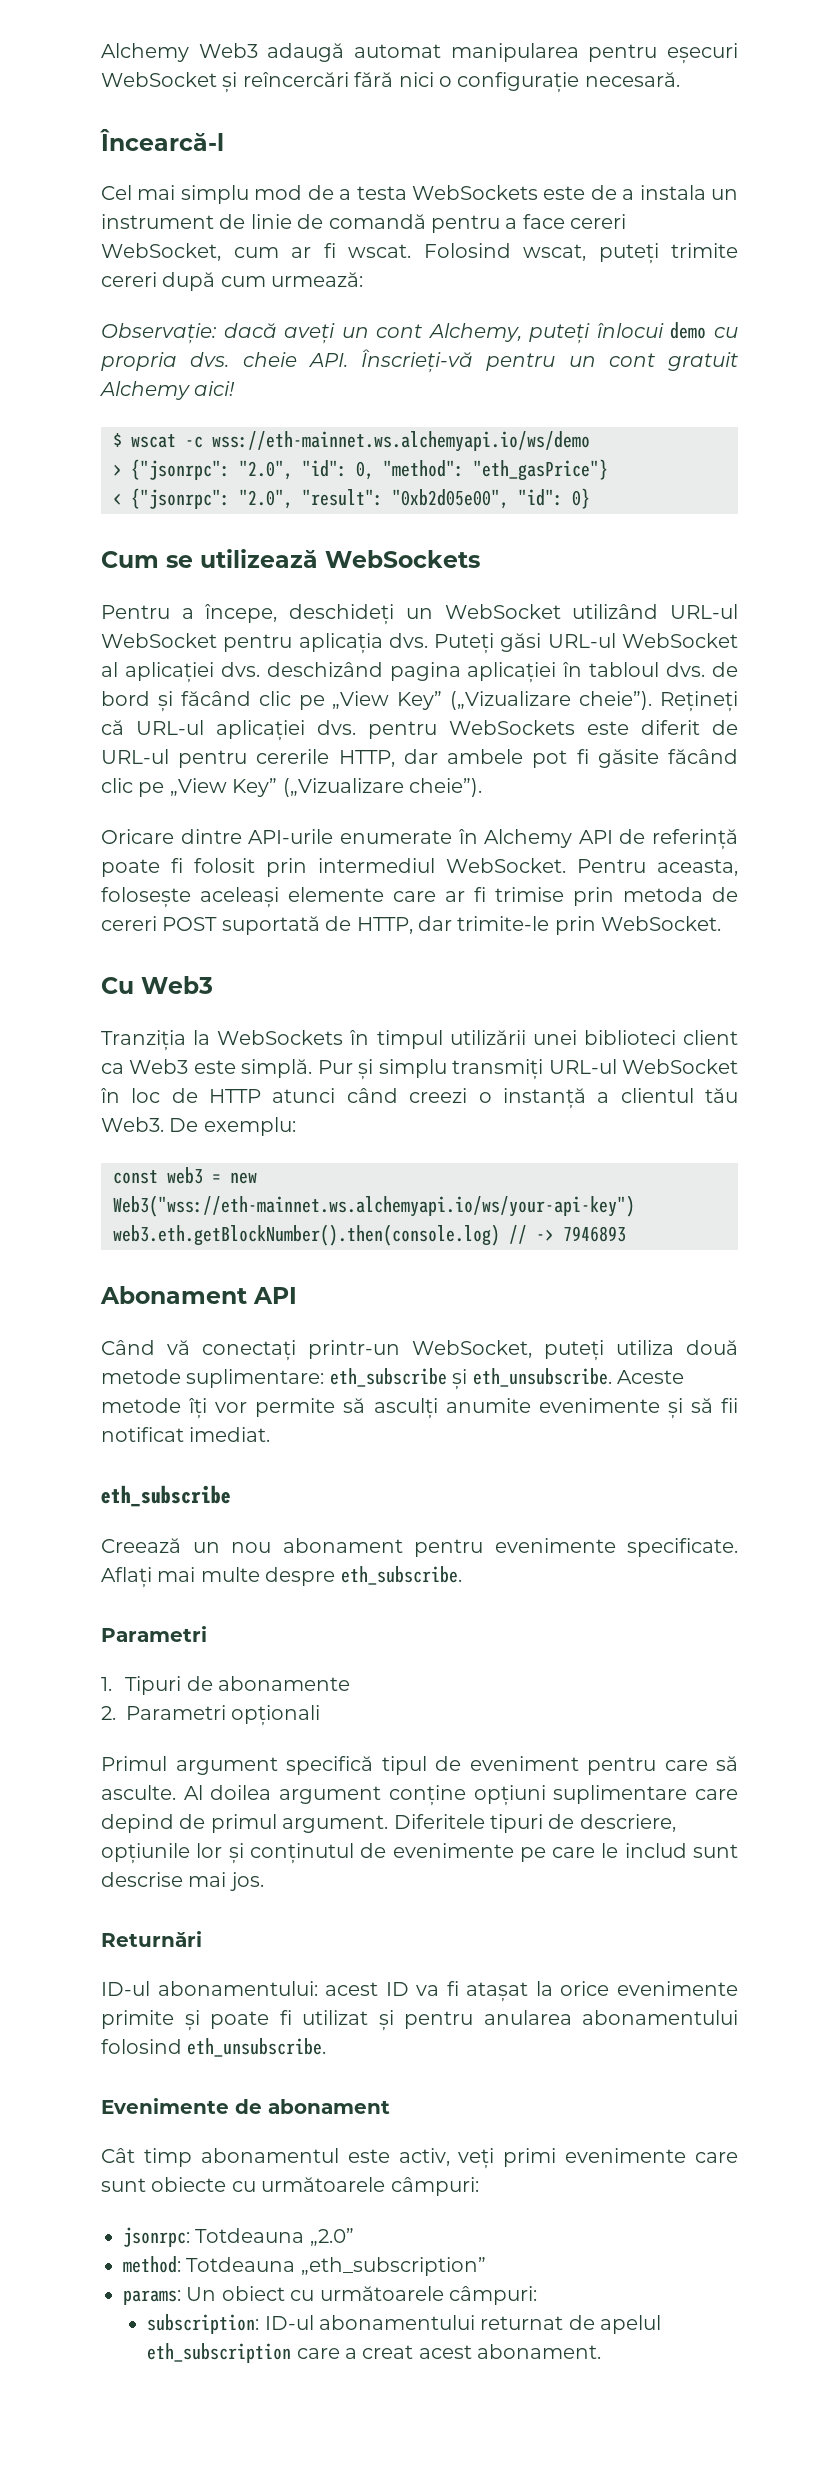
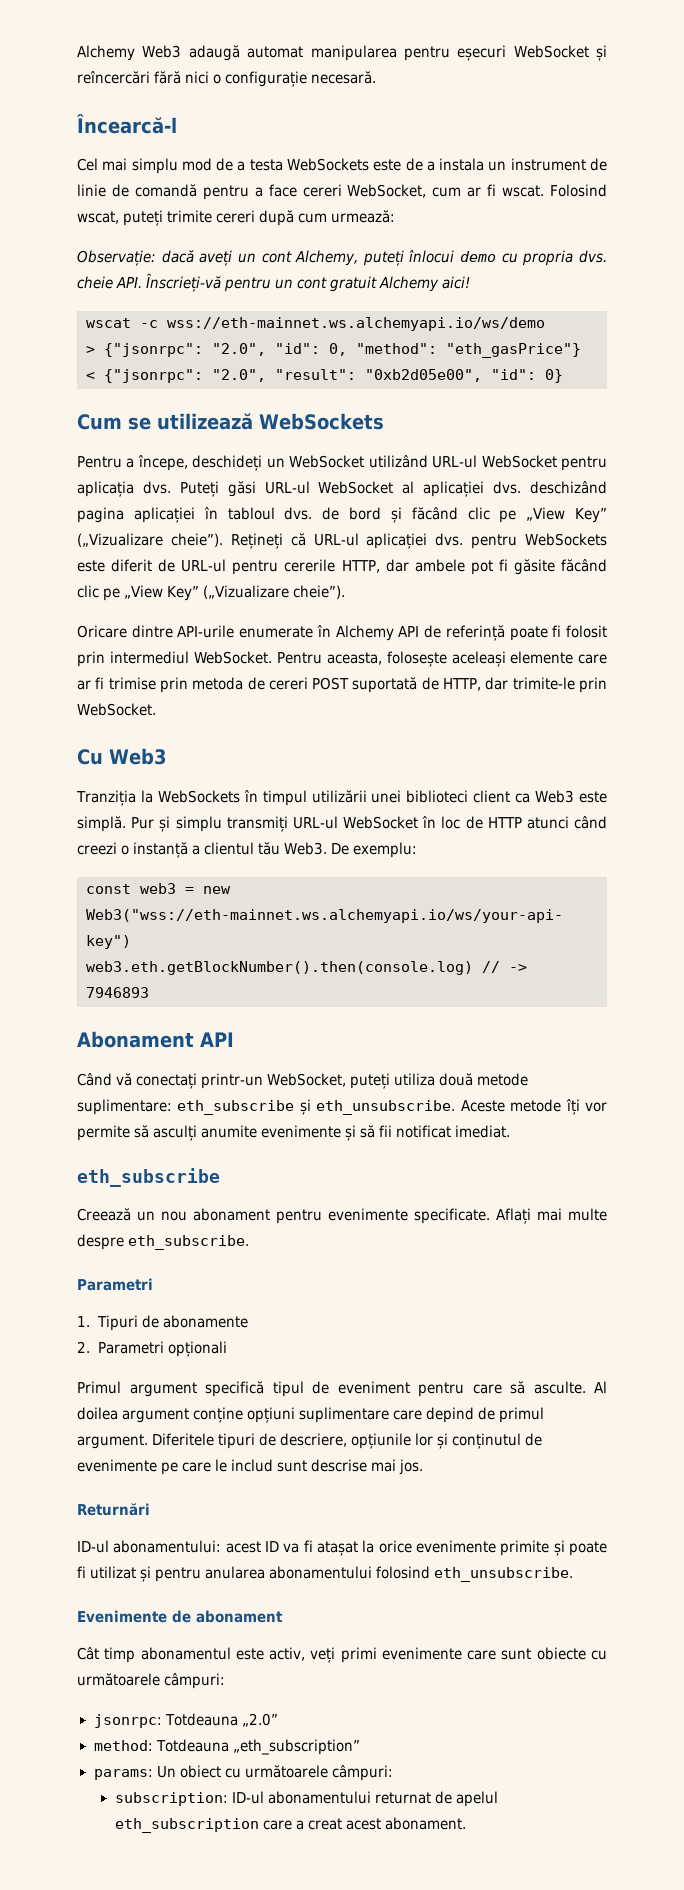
[113,433,122,447] $ -> (471, 282) none

